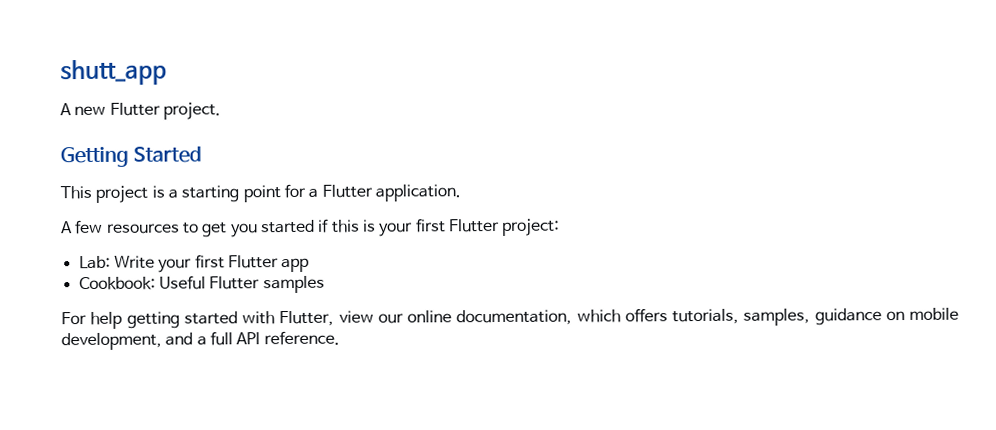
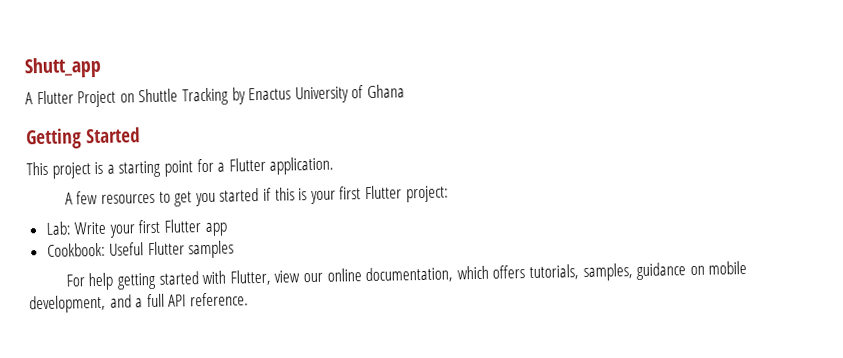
[60,59,167,86] [60,102,221,120] shutt_app // A new Flutter project. -> [24,56,102,79] [25,84,405,108] Shutt_app // A Flutter Project on Shuttle Tracking by Enactus University of Ghana

